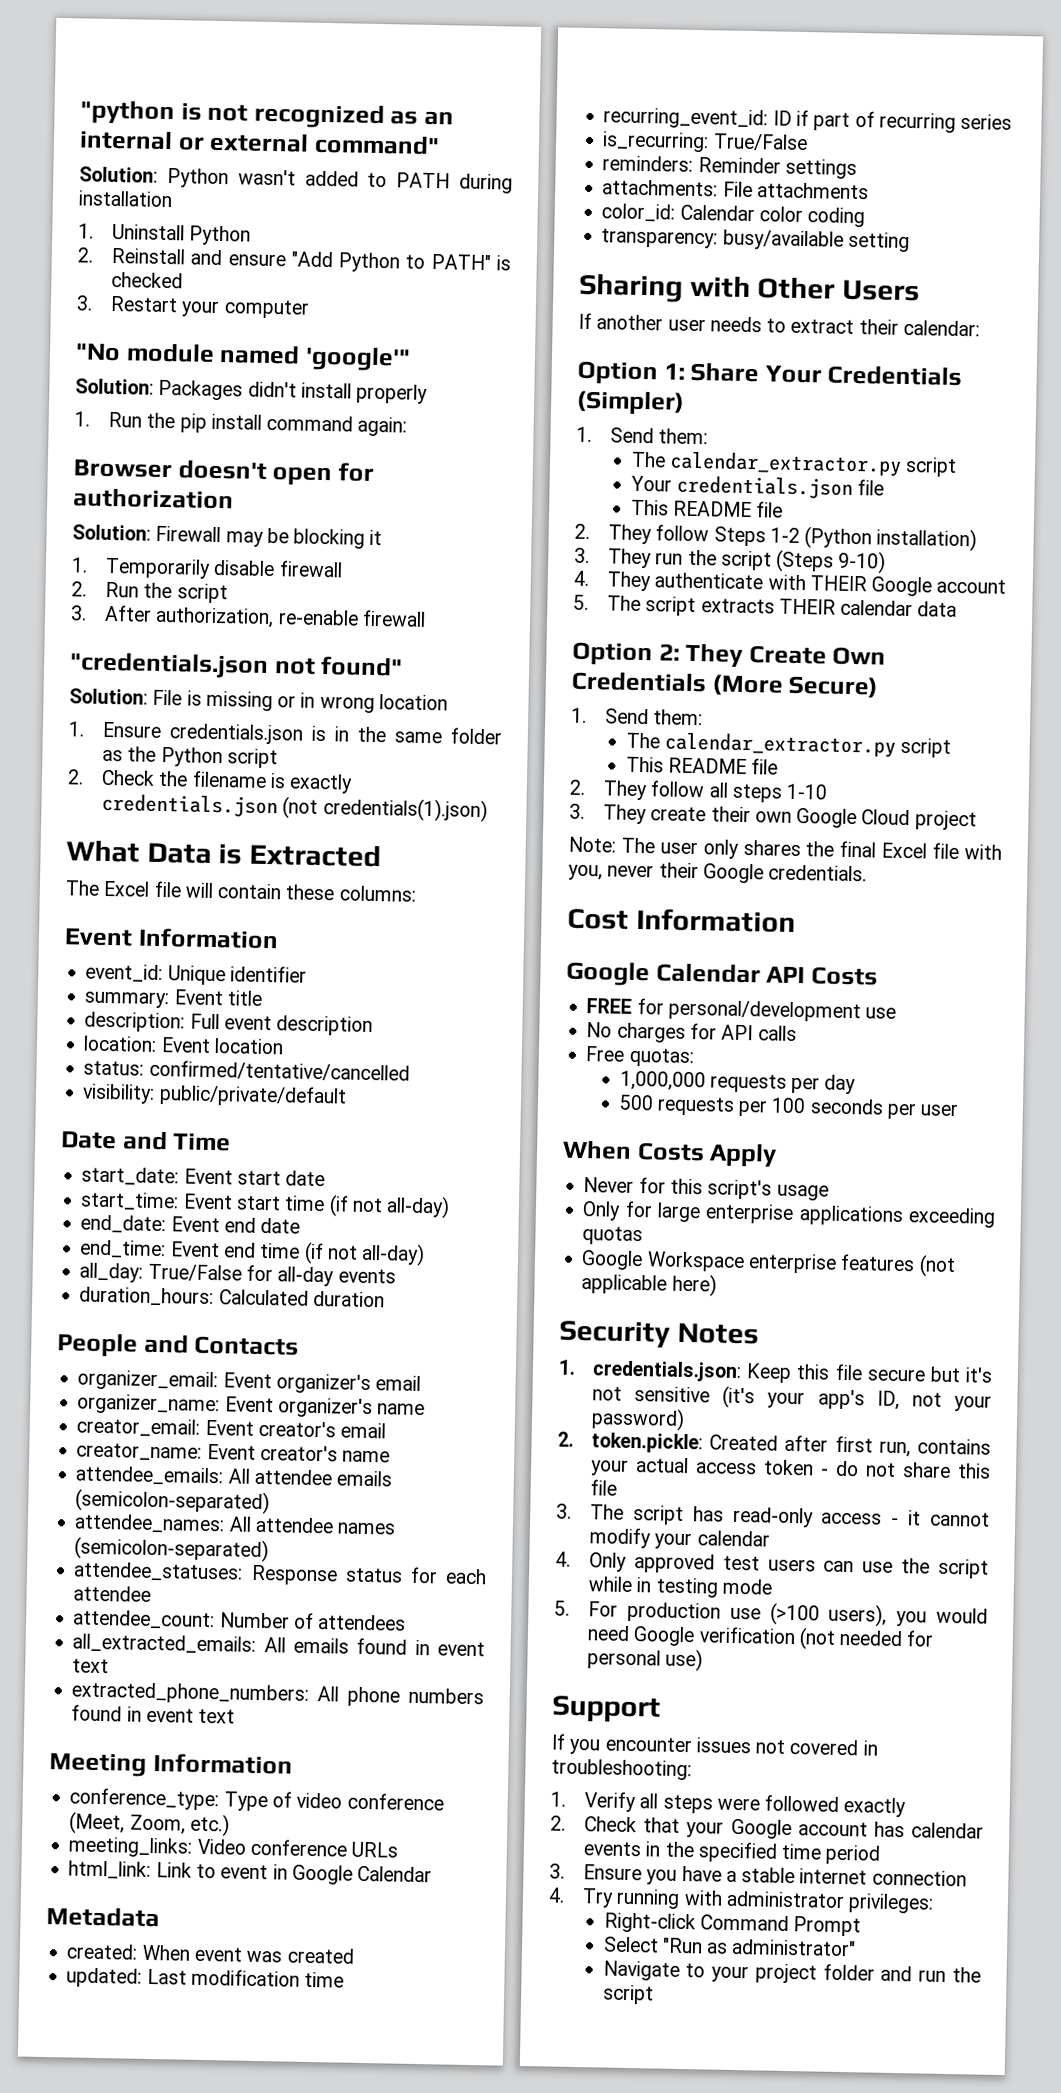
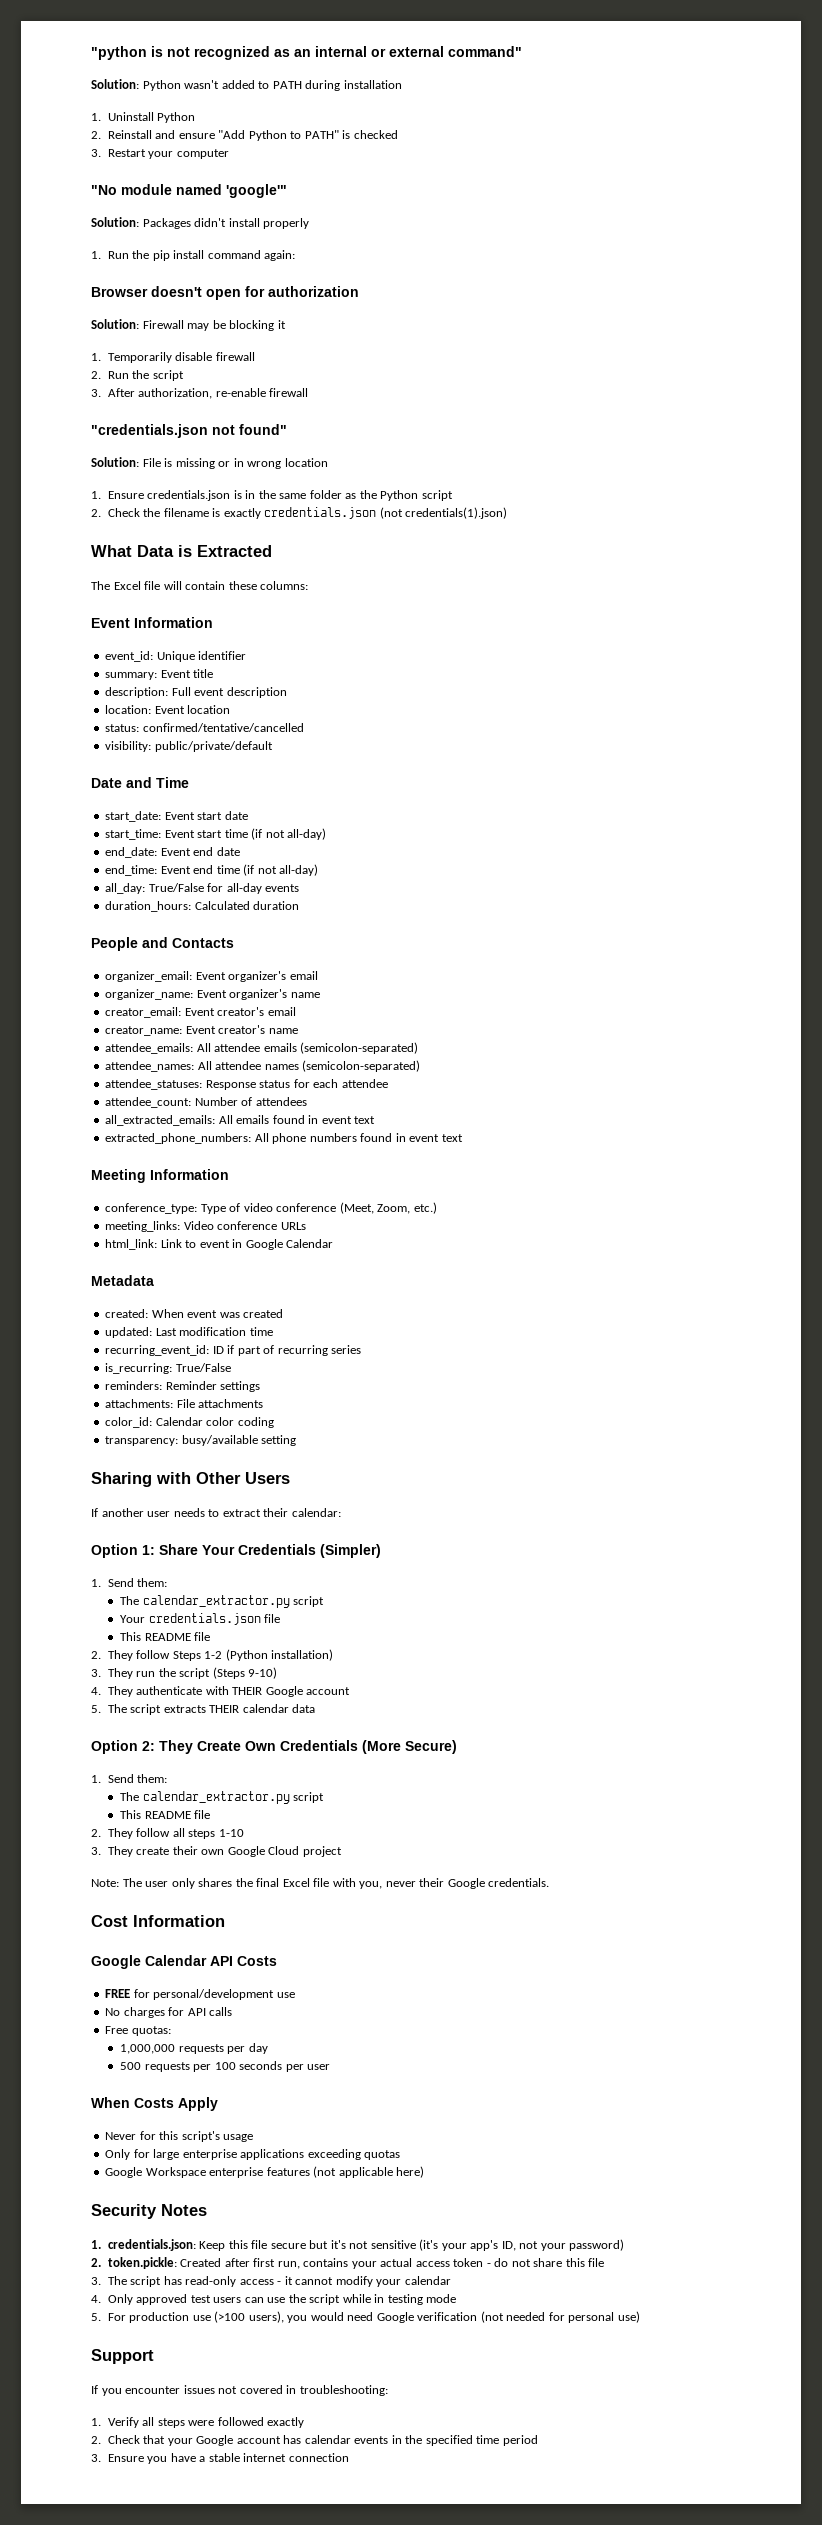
[548,1887,935,1914] [603,1912,862,1937] [602,1936,857,1957] [602,1960,981,1984] [601,1984,654,2005] // 4. Try running with administrator privileges: // Right-click Command Prompt // Select "Run as administrator" // Navigate to your project folder and run the script -> (349, 2457) none

